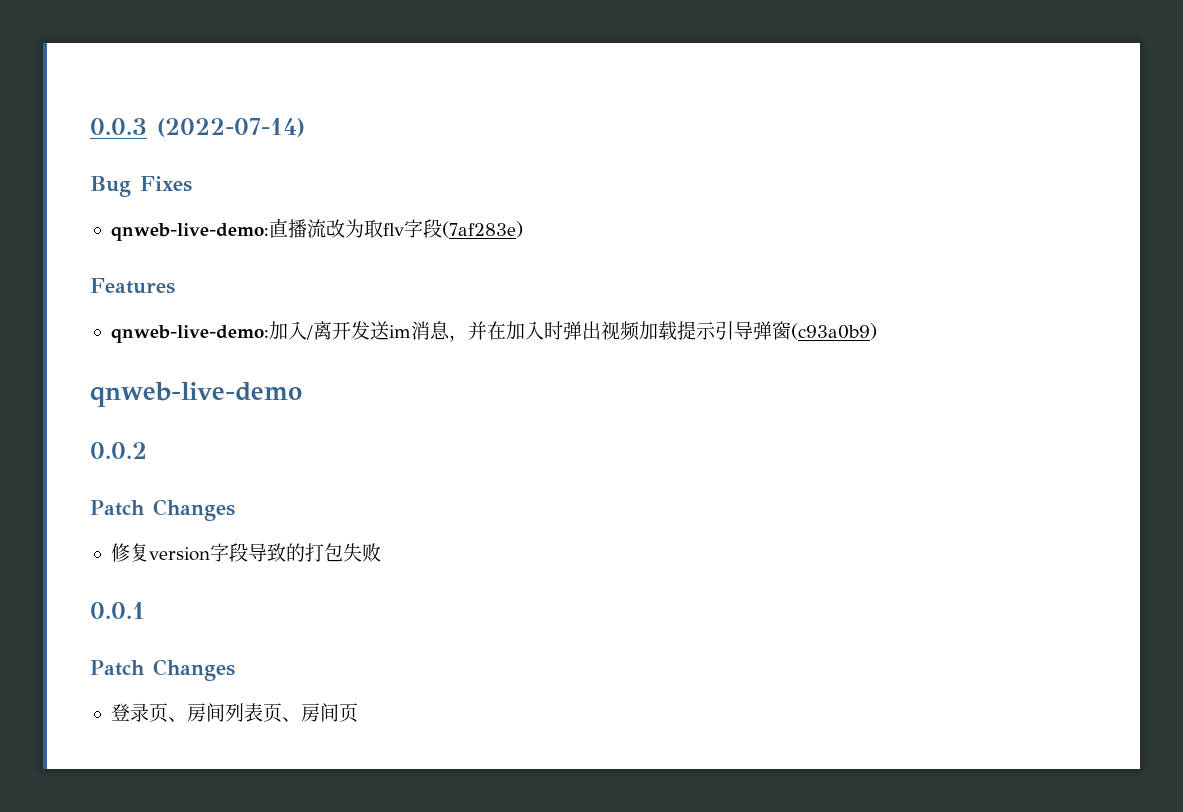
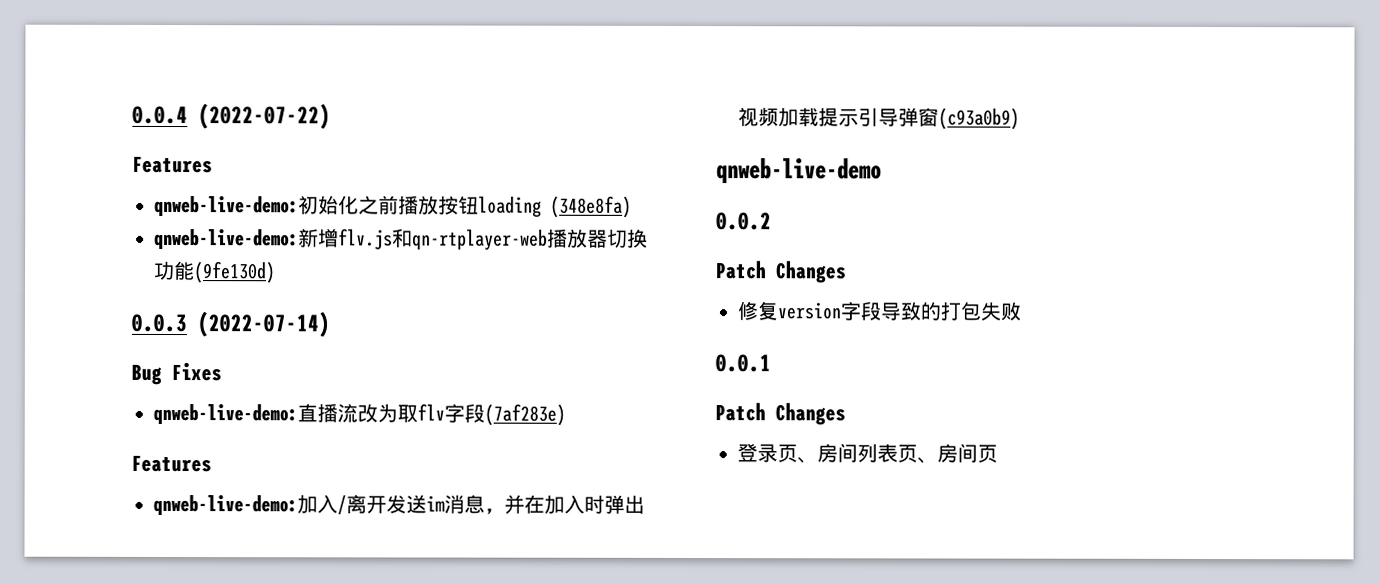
(90, 126) none -> [132,103,331,130] [132,155,213,174] [154,195,632,218] [154,228,648,251] [154,260,276,284] 0.0.4 (2022-07-22) // Features // qnweb-live-demo:初始化之前播放按钮loading (348e8fa) // qnweb-live-demo:新增flv.js和qn-rtplayer-web播放器切换功能(9fe130d) //

